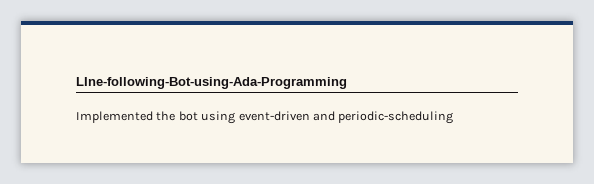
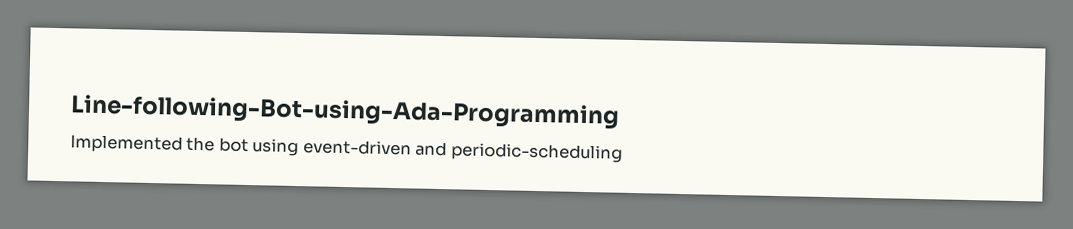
[76,77,347,89] LIne-following-Bot-using-Ada-Programming -> [70,94,620,130] Line-following-Bot-using-Ada-Programming

